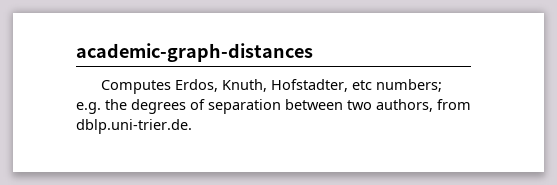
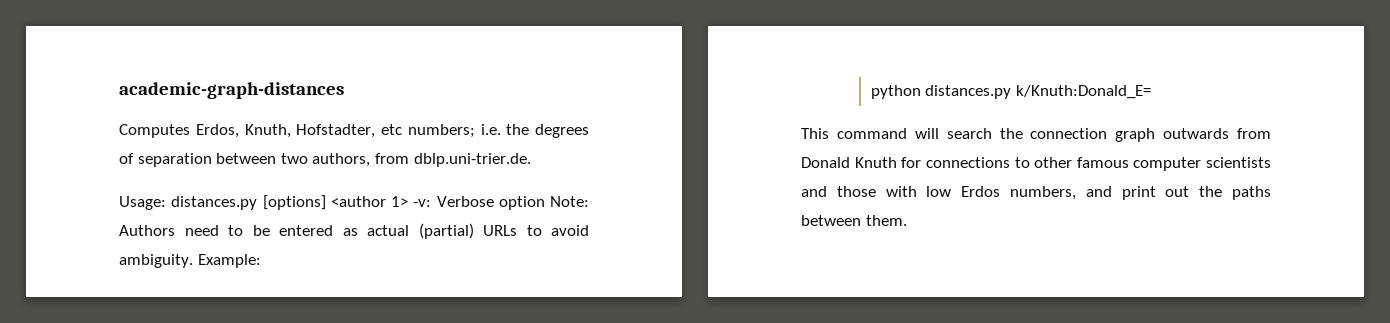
[76,102,101,114] e.g. -> [480,124,501,135] i.e.
(192, 126) none -> [119,195,589,210] [119,223,589,239] [119,254,261,268] [870,85,1151,99] [801,128,1271,142] [801,157,1271,171] [801,186,1271,200] [801,215,907,226] // Usage: distances.py [options] <author 1> -v: Verbose option Note: Authors need to be entered as actual (partial) URLs to avoid ambiguity. Example: // python distances.py k/Knuth:Donald_E= // This command will search the connection graph outwards from Donald Knuth for connections to other famous computer scientists and those with low Erdos numbers, and print out the paths between them.

